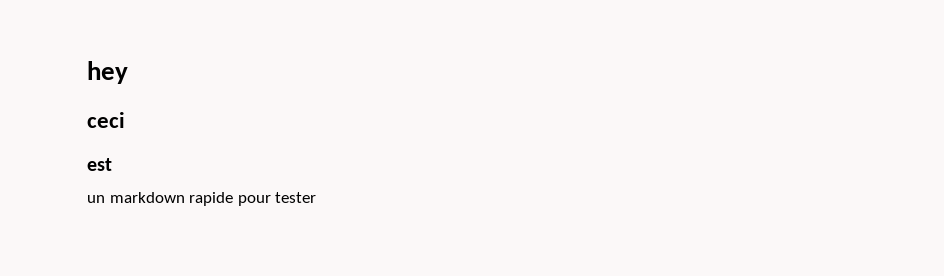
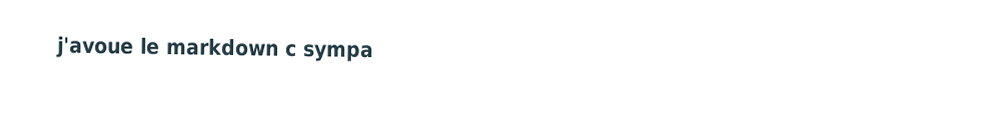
[87,61,128,84] [87,112,125,128] [87,158,112,171] [87,192,317,206] hey // ceci // est // un markdown rapide pour tester -> [56,36,374,63] j'avoue le markdown c sympa

